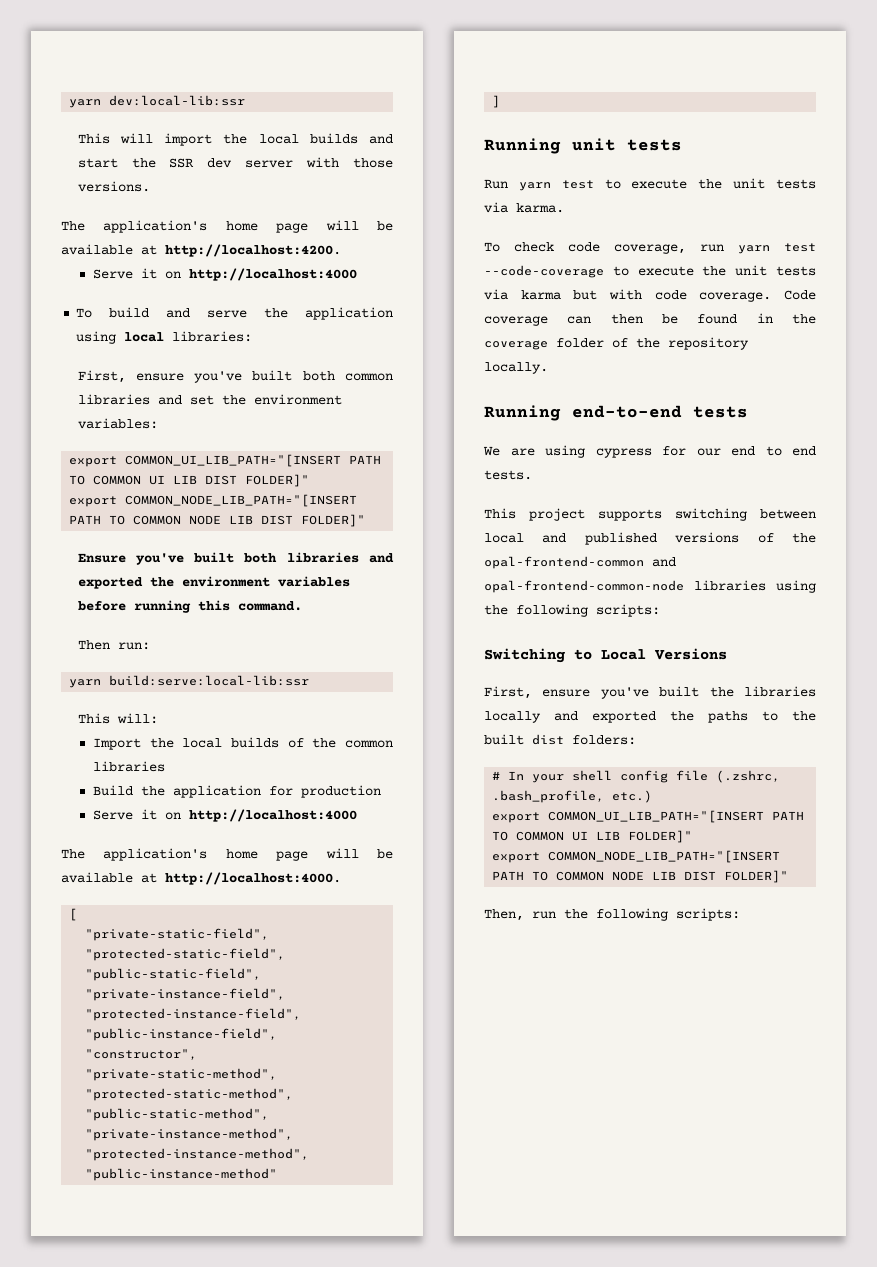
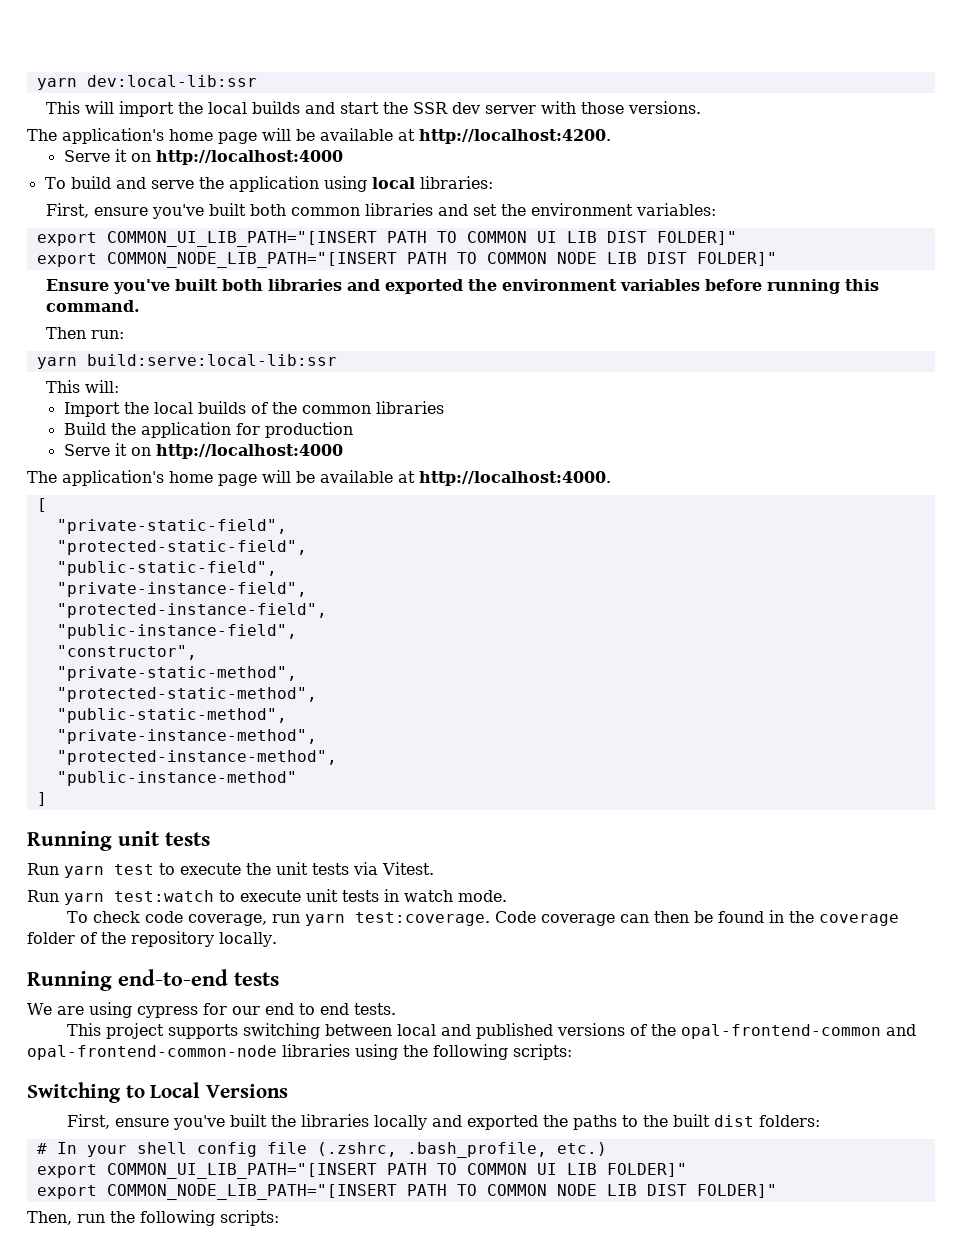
[516,203,564,213] karma. -> [382,862,434,875] [27,889,507,905] Vitest. // Run yarn test:watch to execute unit tests in watch mode.
[784,243,816,252] [484,265,816,278] [484,289,772,302] test --code-coverage to execute the unit tests via karma but with code coverage. -> [355,912,491,926] test:coverage.

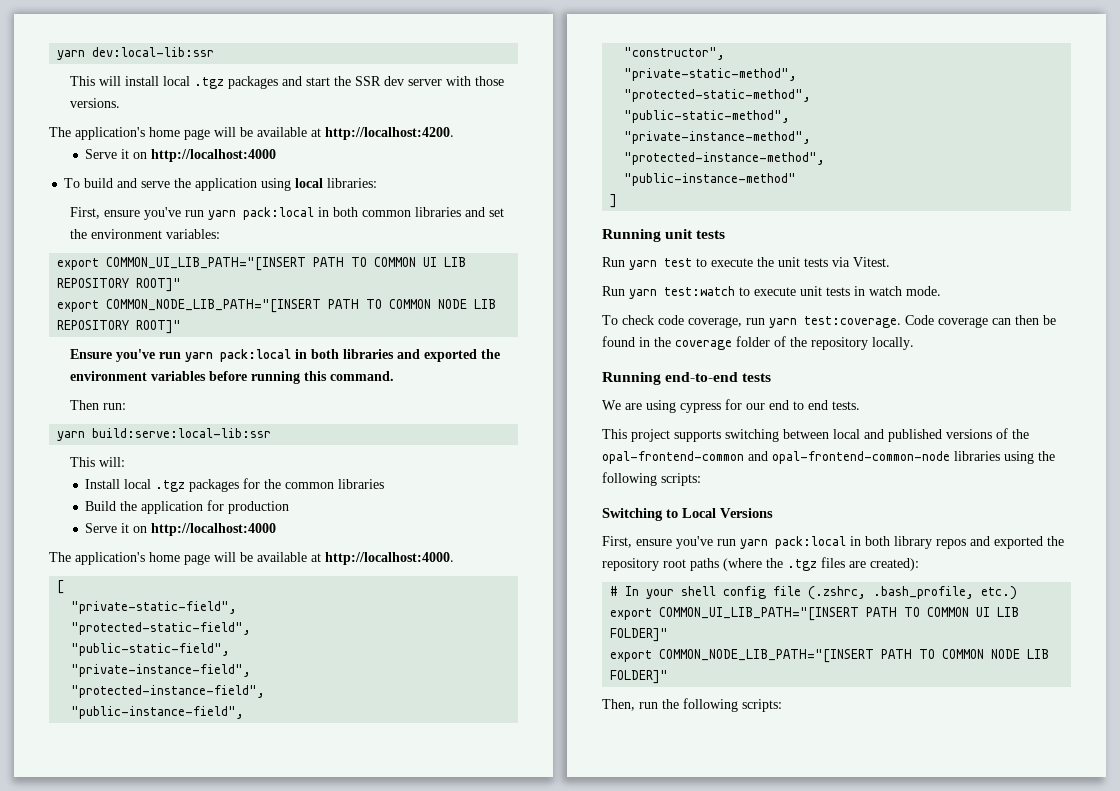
[119,101,301,117] import the local builds -> [125,76,279,89] install local .tgz packages
[209,203,247,216] built -> [185,207,330,220] run yarn pack:local in
[606,231,737,245] [36,252,777,268] DIST FOLDER]" // export COMMON_NODE_LIB_PATH="[INSERT PATH TO COMMON NODE LIB DIST FOLDER]" -> [57,278,182,292] [57,299,497,313] [57,320,182,334] REPOSITORY ROOT]" // export COMMON_NODE_LIB_PATH="[INSERT PATH TO COMMON NODE LIB REPOSITORY ROOT]"
[175,279,219,291] built -> [159,349,308,362] run yarn pack:local in
[63,401,268,417] Import the local builds of -> [85,478,261,492] Install local .tgz packages for
[230,1114,821,1130] built the libraries locally and exported the paths to the built dist folders: -> [717,536,1064,549] [602,557,919,571] run yarn pack:local in both library repos and exported the repository root paths (where the .tgz files are created):
[646,1184,687,1196] DIST -> (1050, 654) none

